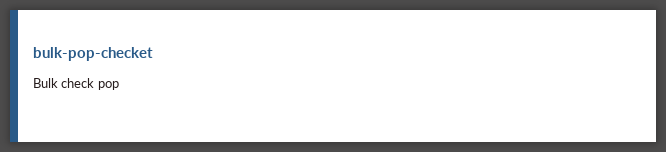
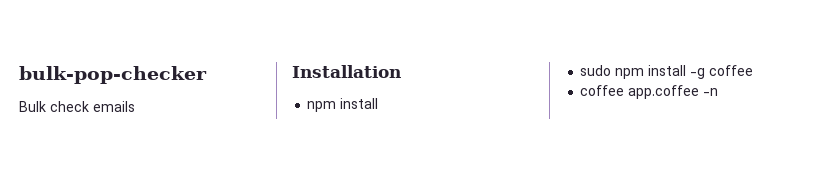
[33,47,153,61] bulk-pop-checket -> [19,66,207,84] bulk-pop-checker
[97,81,119,90] pop -> [93,101,135,112] [292,65,401,78] [307,98,379,112] [580,65,754,79] [580,85,719,99] emails // Installation // npm install // sudo npm install -g coffee // coffee app.coffee -n

